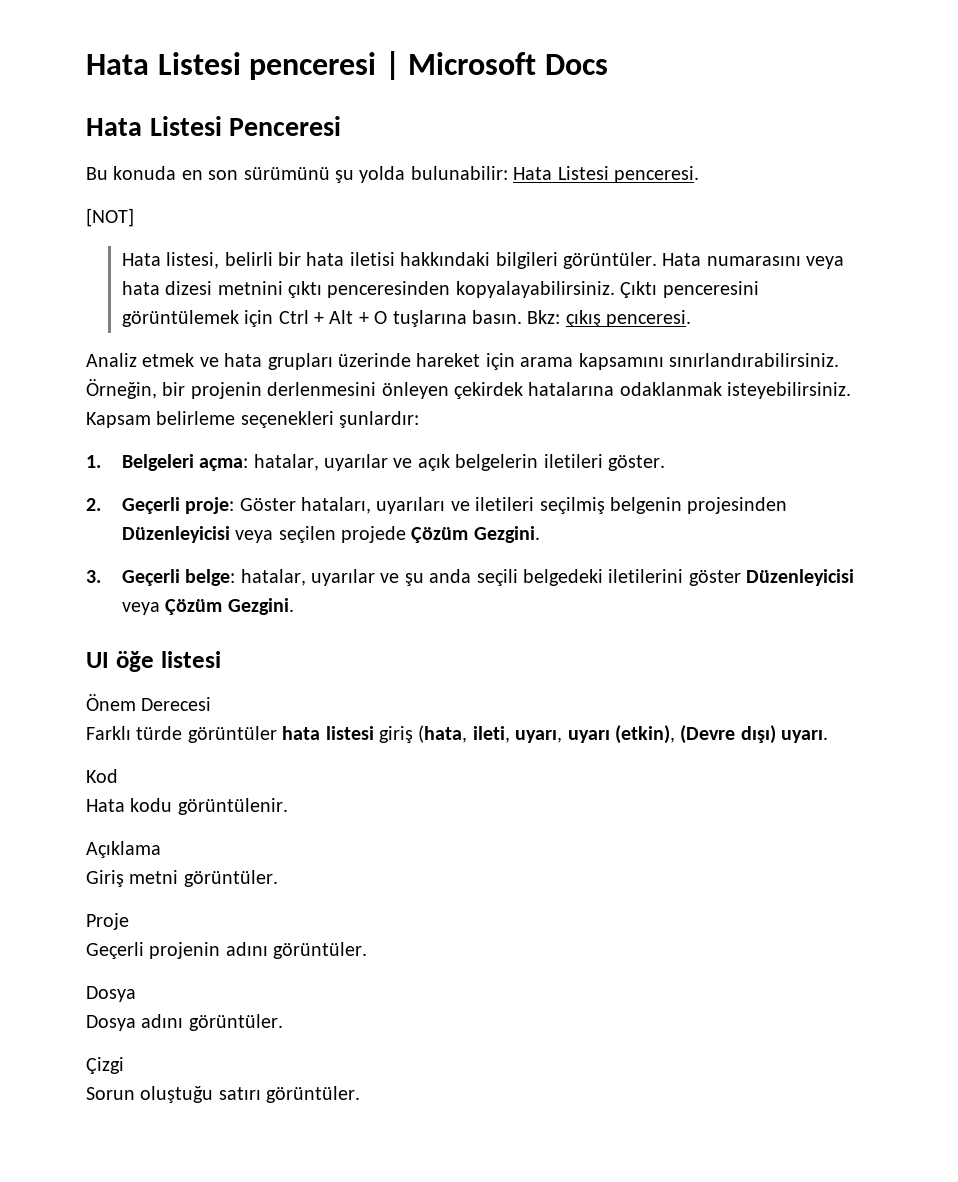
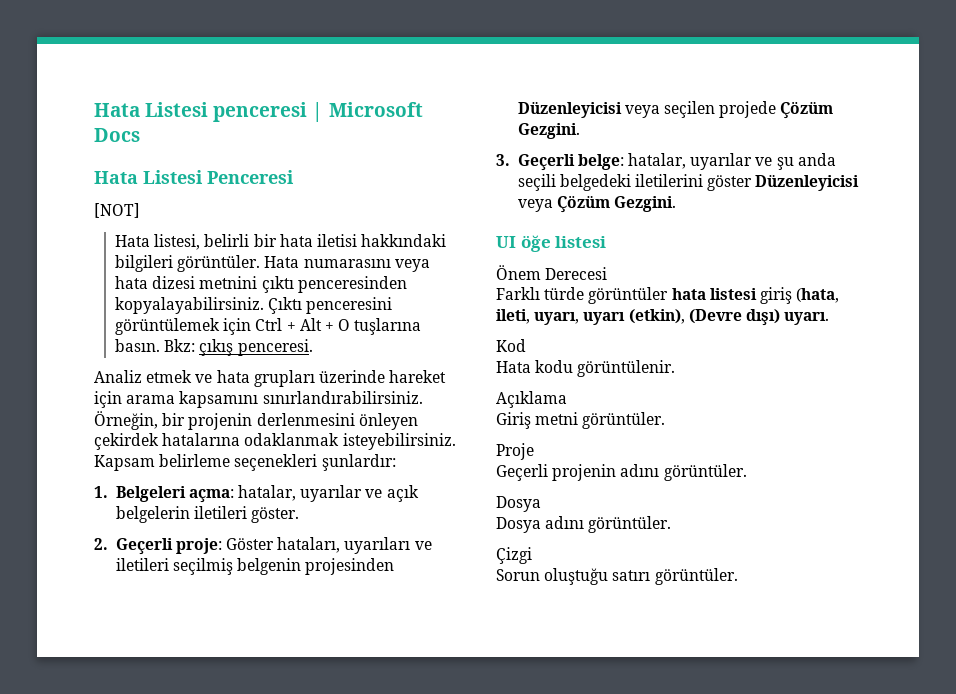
[86,166,699,183] // Bu konuda en son sürümünü şu yolda bulunabilir: Hata Listesi penceresi. -> (294, 177) none

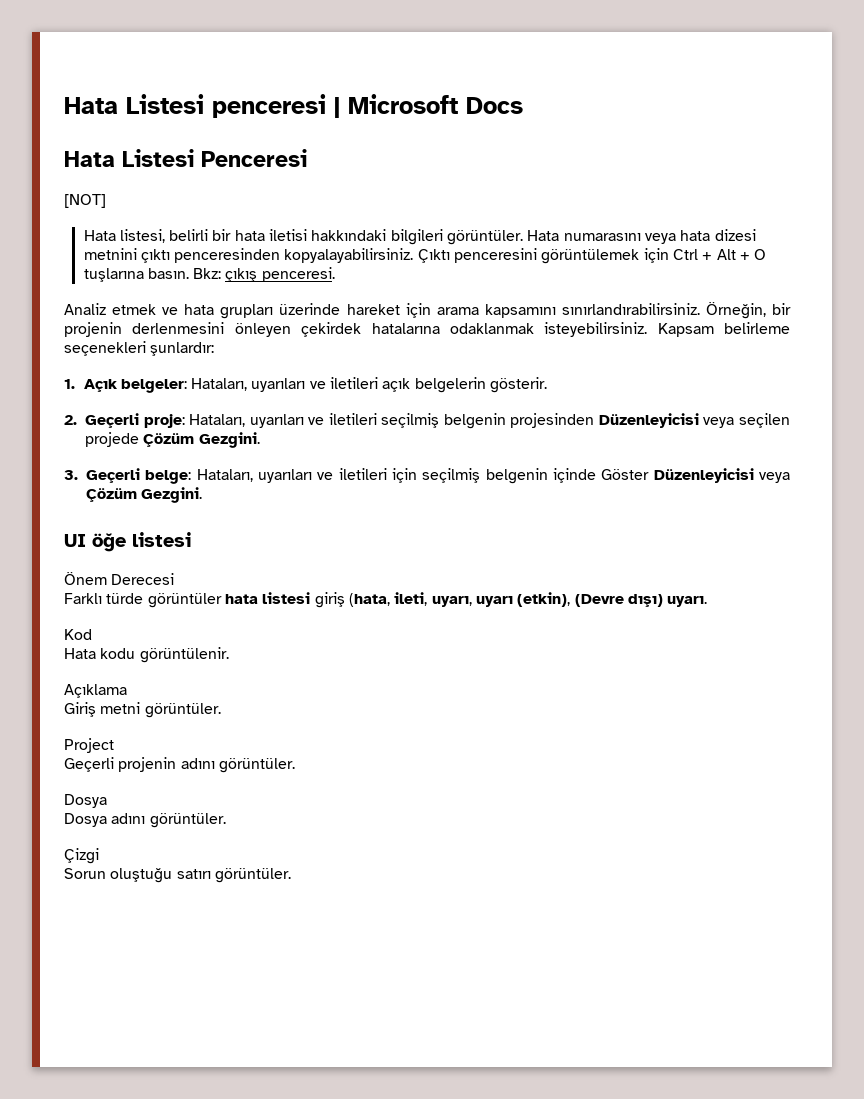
[115,485,419,503] [115,506,300,523] Belgeleri açma: hatalar, uyarılar ve açık belgelerin iletileri göster. -> [83,377,548,393] Açık belgeler: Hataları, uyarıları ve iletileri açık belgelerin gösterir.
[226,537,341,553] Göster hataları, -> [189,414,246,427] Hataları,
[628,153,836,170] [517,174,753,191] hatalar, uyarılar ve şu anda seçili belgedeki iletilerini göster -> [196,468,650,484] Hataları, uyarıları ve iletileri için seçilmiş belgenin içinde Göster
[496,443,534,460] Proje -> [64,738,114,753] Project

